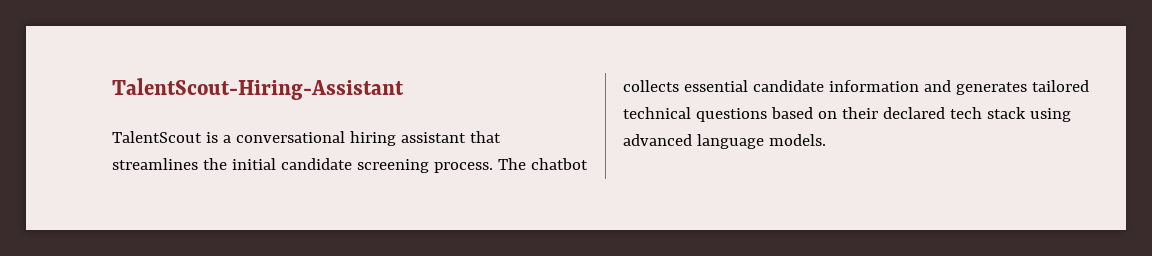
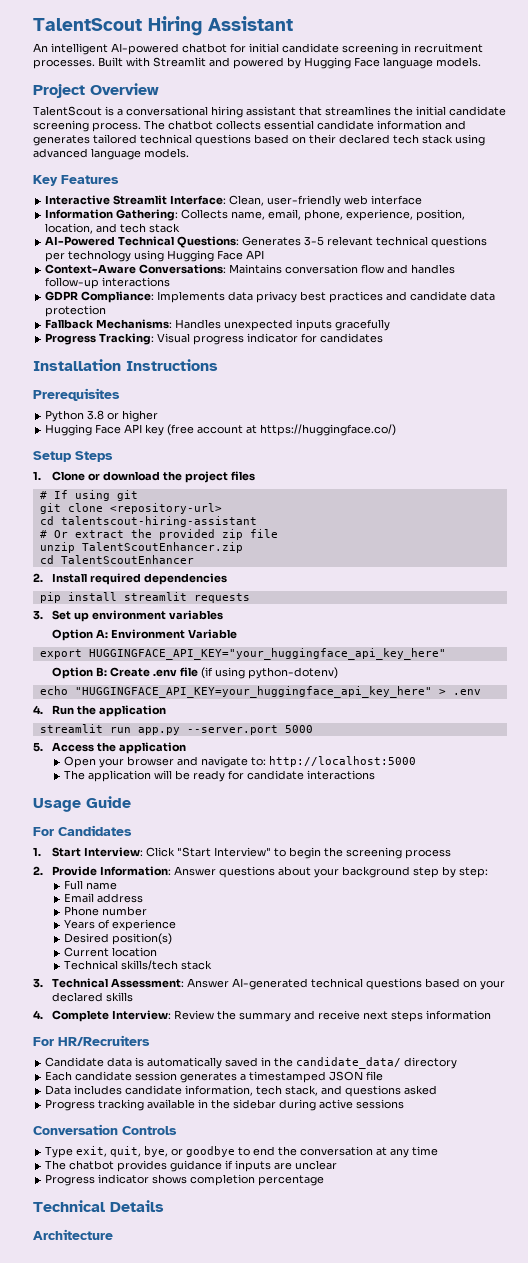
[112,78,404,100] TalentScout-Hiring-Assistant -> [33,16,293,36] [33,43,483,55] [33,57,481,69] [33,83,159,98] TalentScout Hiring Assistant // An intelligent AI-powered chatbot for initial candidate screening in recruitment processes. Built with Streamlit and powered by Hugging Face language models. // Project Overview
(826, 140) none -> [33,175,119,186] [45,195,423,207] [45,209,466,221] [45,223,181,234] [45,236,488,248] [45,250,265,262] [45,264,456,274] [45,277,171,289] [45,291,496,303] [45,305,107,317] [45,319,391,331] [45,333,384,345] [33,359,218,371] [33,388,120,401] [45,410,159,422] [45,424,397,436] [33,451,113,462] [33,471,255,483] [39,490,138,501] [39,503,222,514] [39,516,257,527] [39,529,278,540] [39,542,243,553] [39,555,194,564] [33,573,227,585] [39,592,250,603] [33,610,223,622] [51,629,237,641] [39,648,446,660] [51,667,338,679] [39,686,481,698] [33,705,166,717] [39,724,313,735] [33,742,186,754] [63,756,416,768] [63,770,375,782] [33,796,131,812] [33,825,132,836] [33,847,451,859] [33,866,488,878] [63,880,117,890] [63,893,143,903] [63,906,147,916] [63,919,176,931] [63,933,172,945] [63,947,157,957] [63,960,212,970] [33,978,505,990] [51,992,133,1002] [33,1010,491,1022] [33,1035,150,1046] [45,1057,458,1069] [45,1071,384,1083] [45,1085,438,1097] [45,1099,405,1111] [33,1124,177,1135] [45,1146,439,1158] [45,1160,338,1172] [45,1174,325,1186] [33,1200,164,1212] [33,1229,113,1240] // Key Features // Interactive Streamlit Interface: Clean, user-friendly web interface // Information Gathering: Collects name, email, phone, experience, position, location, and tech stack // AI-Powered Technical Questions: Generates 3-5 relevant technical questions per technology using Hugging Face API // Context-Aware Conversations: Maintains conversation flow and handles follow-up interactions // GDPR Compliance: Implements data privacy best practices and candidate data protection // Fallback Mechanisms: Handles unexpected inputs gracefully // Progress Tracking: Visual progress indicator for candidates // Installation Instructions // Prerequisites // Python 3.8 or higher // Hugging Face API key (free account at https://huggingface.co/) // Setup Steps // 1. Clone or download the project files // # If using git // git clone <repository-url> // cd talentscout-hiring-assistant // # Or extract the provided zip file // unzip TalentScoutEnhancer.zip // cd TalentScoutEnhancer // 2. Install required dependencies // pip install streamlit requests // 3. Set up environment variables // Option A: Environment Variable // export HUGGINGFACE_API_KEY="your_huggingface_api_key_here" // Option B: Create .env file (if using python-dotenv) // echo "HUGGINGFACE_API_KEY=your_huggingface_api_key_here" > .env // 4. Run the application // streamlit run app.py --server.port 5000 // 5. Access the application // Open your browser and navigate to: http://localhost:5000 // The application will be ready for candidate interactions // Usage Guide // For Candidates // 1. Start Interview: Click "Start Interview" to begin the screening process // 2. Provide Information: Answer questions about your background step by step: // Full name // Email address // Phone number // Years of experience // Desired position(s) // Current location // Technical skills/tech stack // 3. Technical Assessment: Answer AI-generated technical questions based on your declared skills // 4. Complete Interview: Review the summary and receive next steps information // For HR/Recruiters // Candidate data is automatically saved in the candidate_data/ directory // Each candidate session generates a timestamped JSON file // Data includes candidate information, tech stack, and questions asked // Progress tracking available in the sidebar during active sessions // Conversation Controls // Type exit, quit, bye, or goodbye to end the conversation at any time // The chatbot provides guidance if inputs are unclear // Progress indicator shows completion percentage // Technical Details // Architecture

